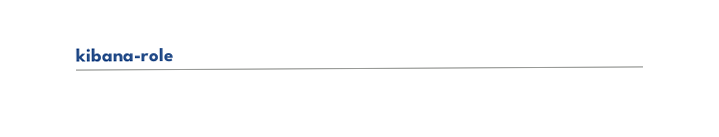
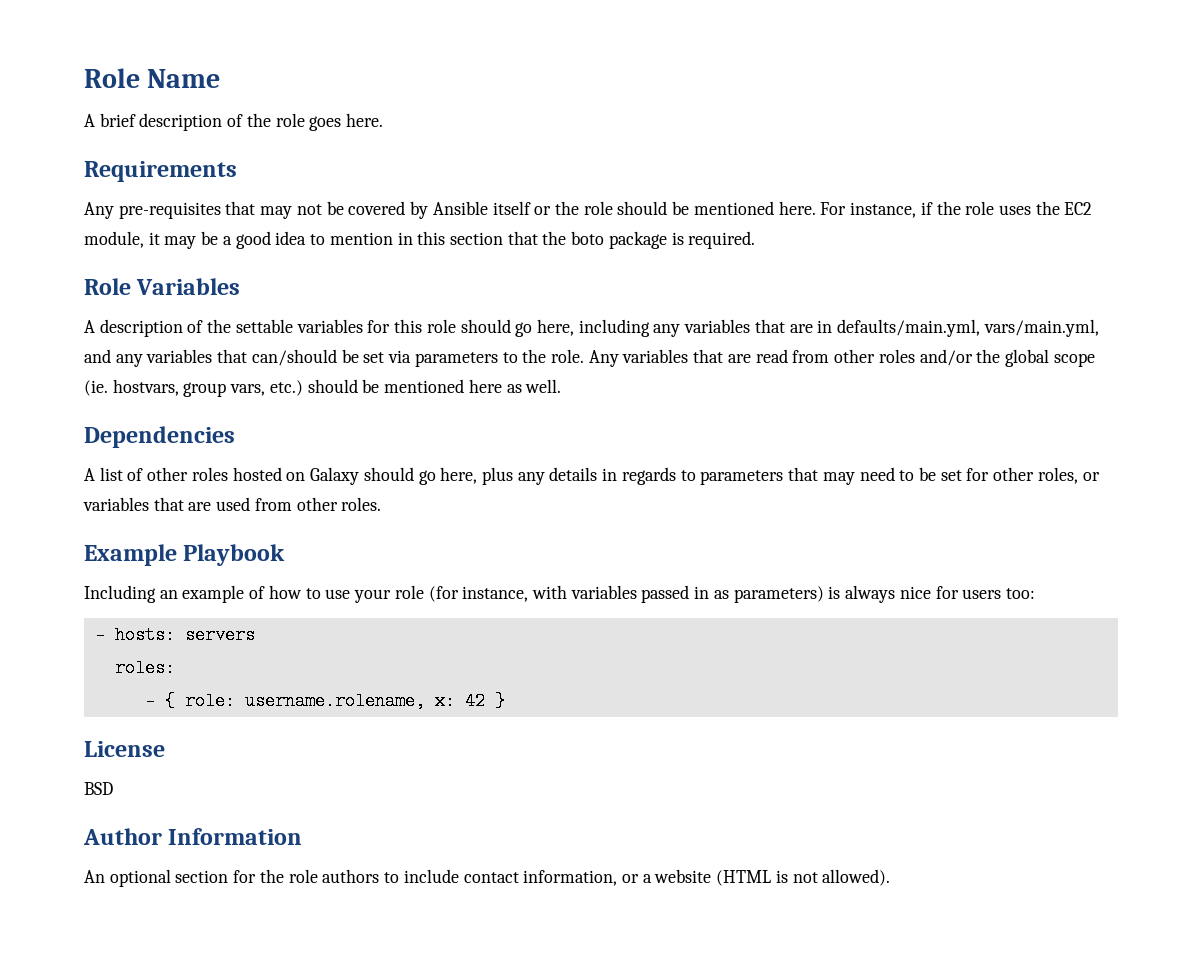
[75,47,173,63] kibana-role -> [84,68,221,88] [84,113,384,131] [84,161,237,182] [84,201,1093,219] [84,231,756,249] [84,278,241,295] [84,319,1099,337] [84,349,1095,367] [84,379,562,397] [84,426,235,448] [84,467,1100,485] [83,497,382,511] [84,544,286,566] [84,585,1035,603] [94,626,255,644] [114,659,175,677] [144,692,505,710] [84,741,165,757] [84,782,113,795] [83,828,303,845] [84,869,891,887] Role Name // A brief description of the role goes here. // Requirements // Any pre-requisites that may not be covered by Ansible itself or the role should be mentioned here. For instance, if the role uses the EC2 module, it may be a good idea to mention in this section that the boto package is required. // Role Variables // A description of the settable variables for this role should go here, including any variables that are in defaults/main.yml, vars/main.yml, and any variables that can/should be set via parameters to the role. Any variables that are read from other roles and/or the global scope (ie. hostvars, group vars, etc.) should be mentioned here as well. // Dependencies // A list of other roles hosted on Galaxy should go here, plus any details in regards to parameters that may need to be set for other roles, or variables that are used from other roles. // Example Playbook // Including an example of how to use your role (for instance, with variables passed in as parameters) is always nice for users too: // - hosts: servers // roles: // - { role: username.rolename, x: 42 } // License // BSD // Author Information // An optional section for the role authors to include contact information, or a website (HTML is not allowed).

